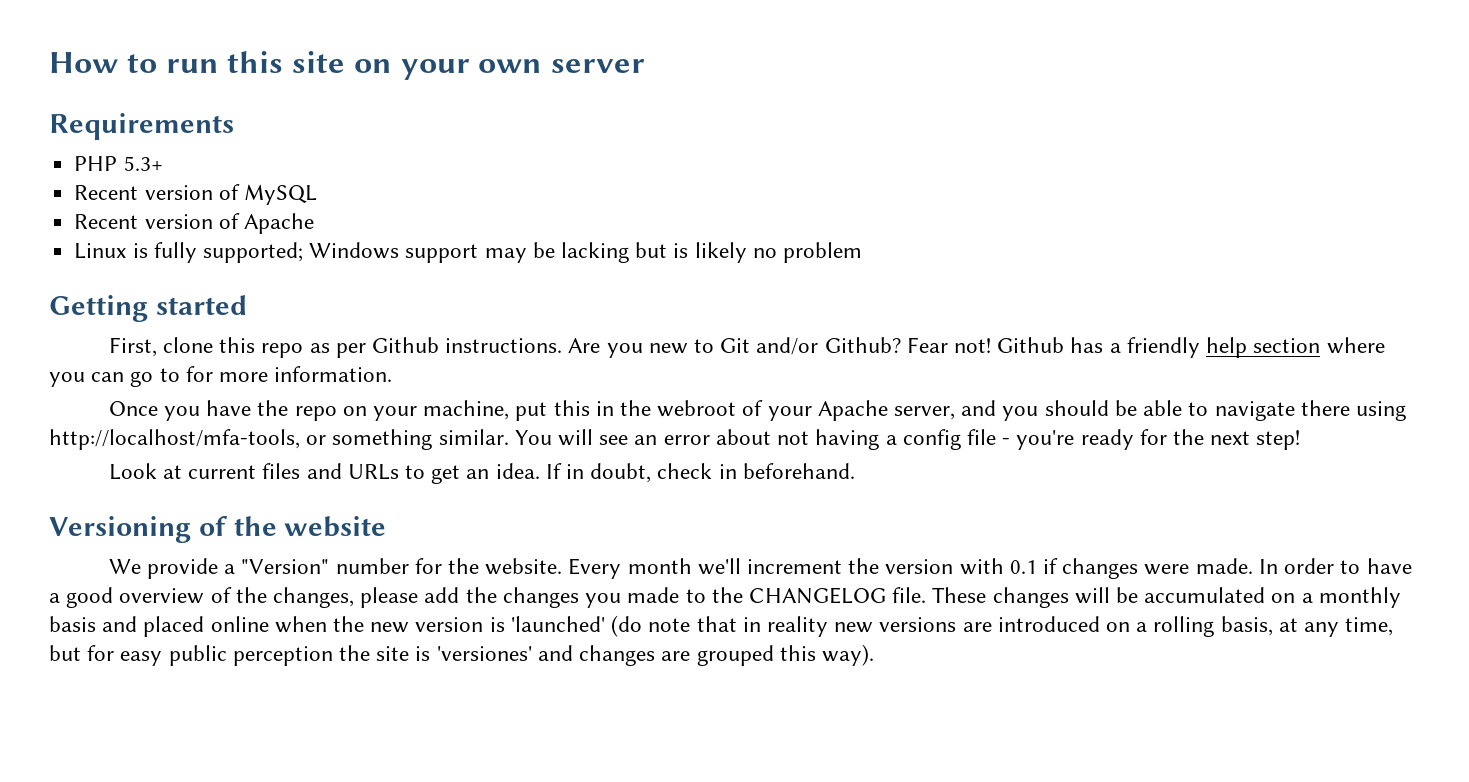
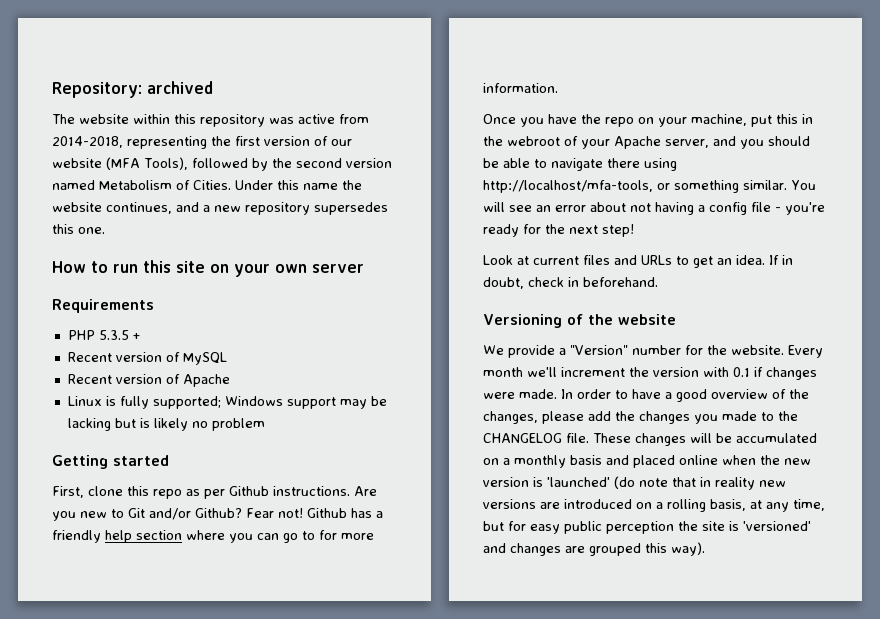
(49, 62) none -> [52,81,213,98] [52,114,369,127] [52,136,352,149] [52,157,392,171] [52,180,362,190] [52,202,388,215] [52,224,105,234] Repository: archived // The website within this repository was active from 2014-2018, representing the first version of our website (MFA Tools), followed by the second version named Metabolism of Cities. Under this name the website continues, and a new repository supersedes this one. //
[123,156,163,171] 5.3+ -> [98,330,140,340] 5.3.5 +
[436,646,532,661] 'versiones' -> [743,521,811,531] 'versioned'

